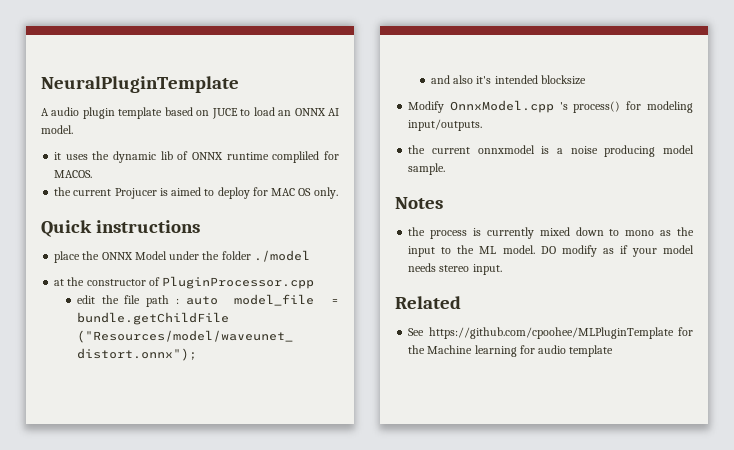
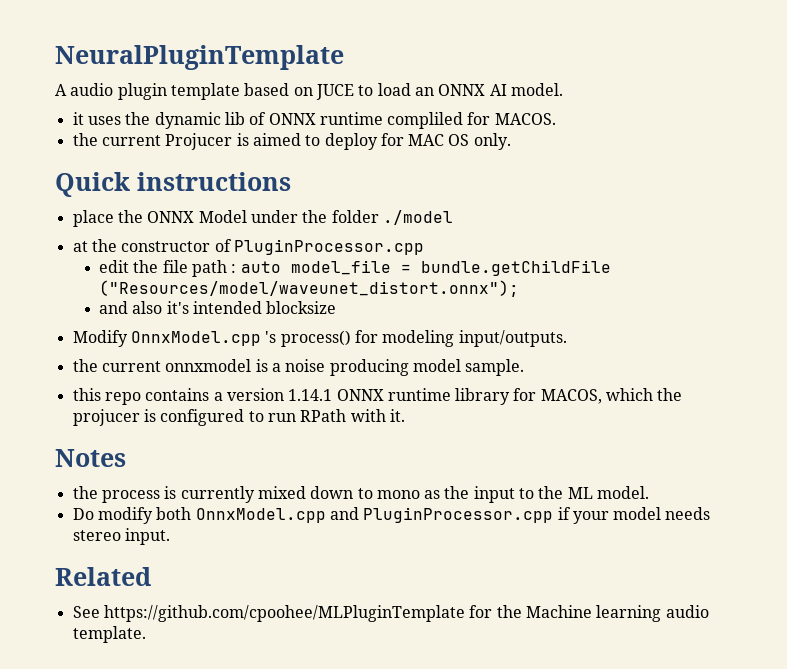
(446, 169) none -> [72,388,683,405] [72,409,405,426] // this repo contains a version 1.14.1 ONNX runtime library for MACOS, which the projucer is configured to run RPath with it.
[540,245,614,257] DO modify as -> [72,507,554,524] // Do modify both OnnxModel.cpp and PluginProcessor.cpp
[519,345,614,357] for audio template -> [665,605,709,618] [72,626,146,643] audio template.

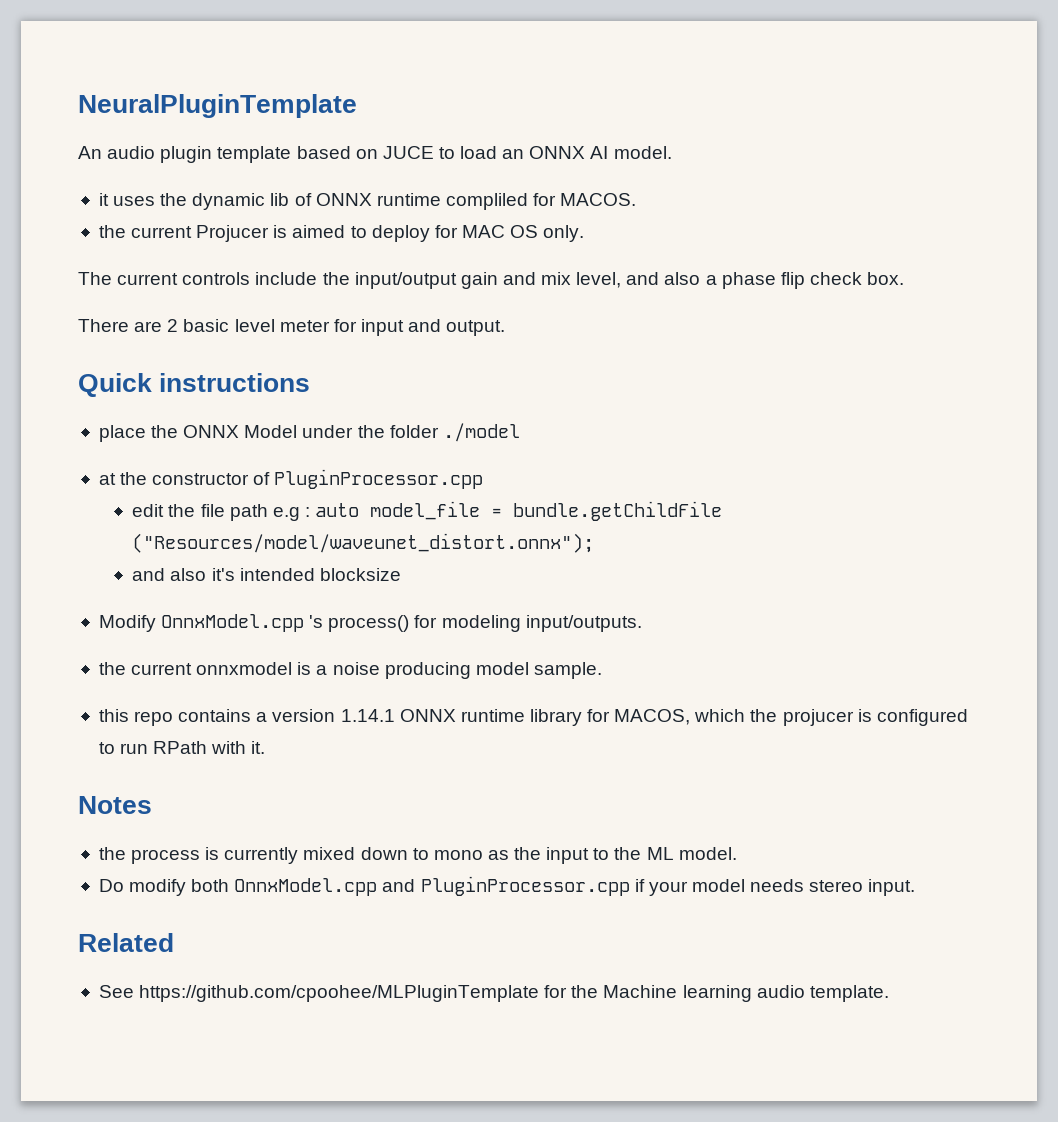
[55,84,67,96] A -> [78,146,102,159] An
(511, 141) none -> [78,272,905,289] [78,319,506,336] // The current controls include the input/output gain and mix level, and also a phase flip check box. // There are 2 basic level meter for input and output.
(228, 268) none -> [272,507,300,521] e.g

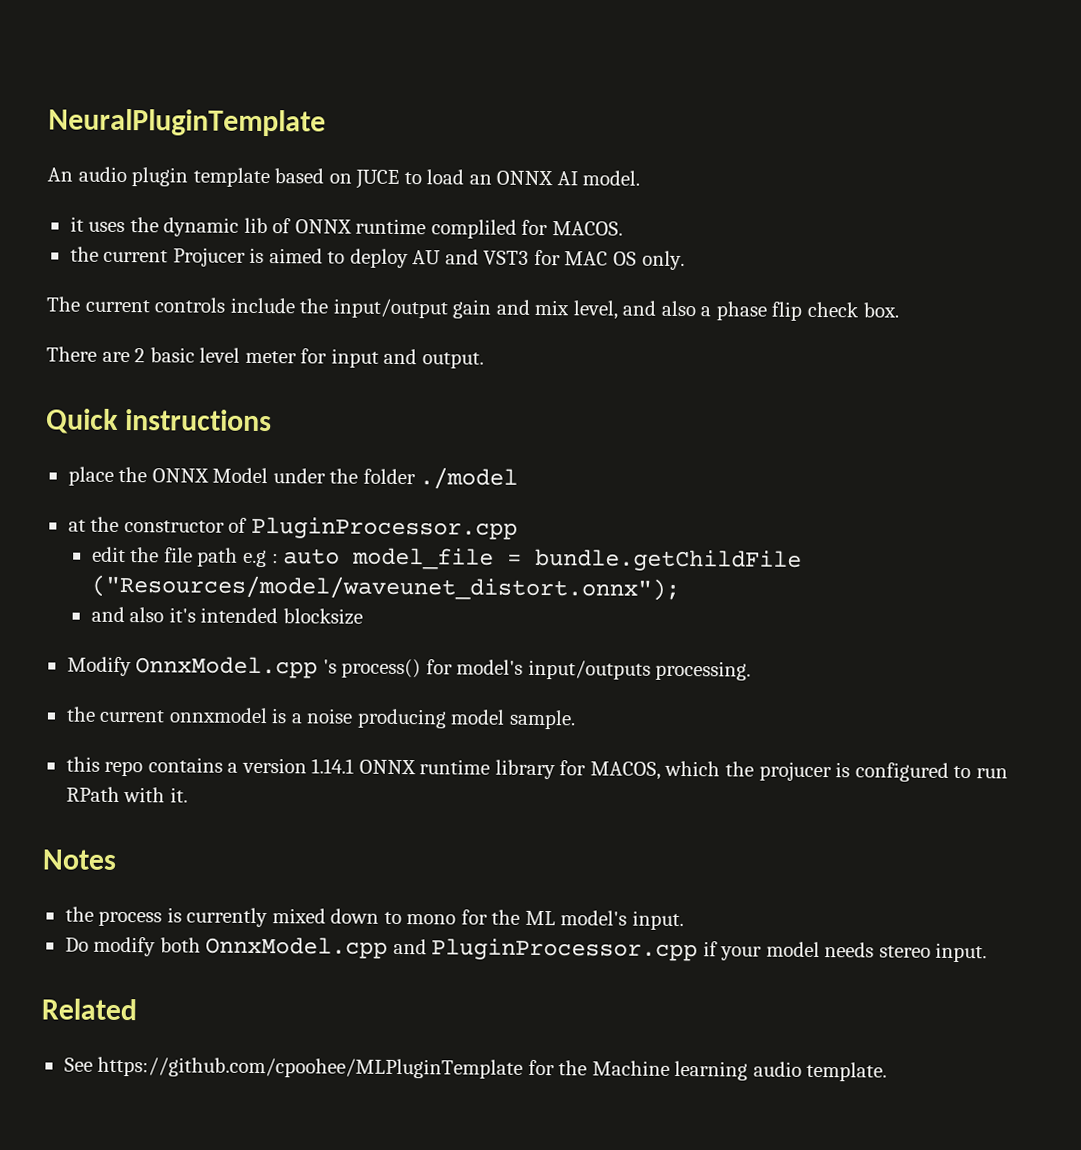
(430, 233) none -> [412,249,530,265] AU and VST3
[441,615,642,632] modeling input/outputs. -> [456,659,752,681] model's input/outputs processing.
[487,847,737,864] as the input to the ML model. -> [460,909,684,931] for the ML model's input.

